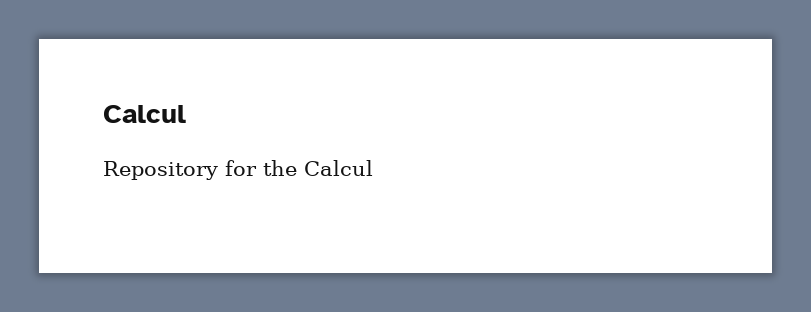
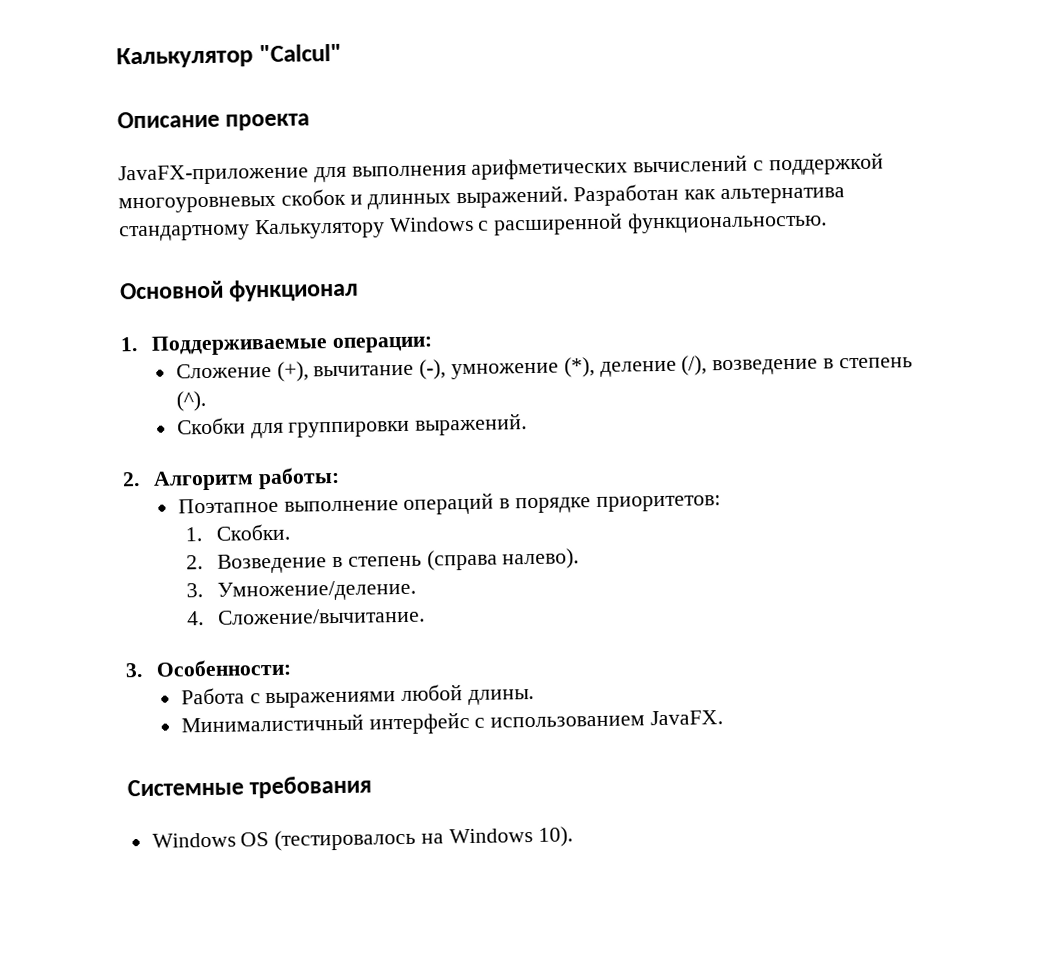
[103,105,186,123] [103,160,373,180] Calcul // Repository for the Calcul -> [116,43,342,69] [117,110,311,131] [118,152,884,186] [118,183,845,214] [119,210,828,242] [119,278,360,302] [120,334,433,356] [175,355,913,382] [175,390,206,412] [176,413,528,439] [122,466,340,491] [177,492,721,515] [185,523,291,542] [186,548,580,574] [186,579,417,602] [187,607,426,626] [125,658,293,678] [180,684,534,709] [180,710,723,735] [127,775,373,799] [151,826,573,851] Калькулятор "Calcul" // Описание проекта // JavaFX-приложение для выполнения арифметических вычислений с поддержкой многоуровневых скобок и длинных выражений. Разработан как альтернатива стандартному Калькулятору Windows с расширенной функциональностью. // Основной функционал // 1. Поддерживаемые операции: // Сложение (+), вычитание (-), умножение (*), деление (/), возведение в степень (^). // Скобки для группировки выражений. // 2. Алгоритм работы: // Поэтапное выполнение операций в порядке приоритетов: // 1. Скобки. // 2. Возведение в степень (справа налево). // 3. Умножение/деление. // 4. Сложение/вычитание. // 3. Особенности: // Работа с выражениями любой длины. // Минималистичный интерфейс с использованием JavaFX. // Системные требования // Windows OS (тестировалось на Windows 10).

